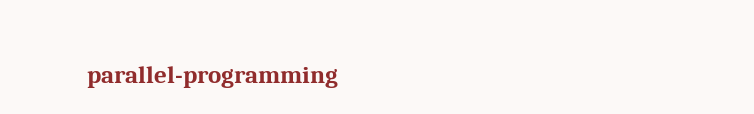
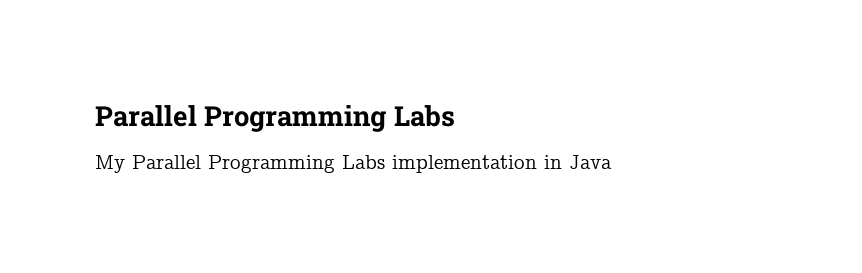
[87,66,338,88] parallel-programming -> [95,105,455,132] [95,155,612,173] Parallel Programming Labs // My Parallel Programming Labs implementation in Java

